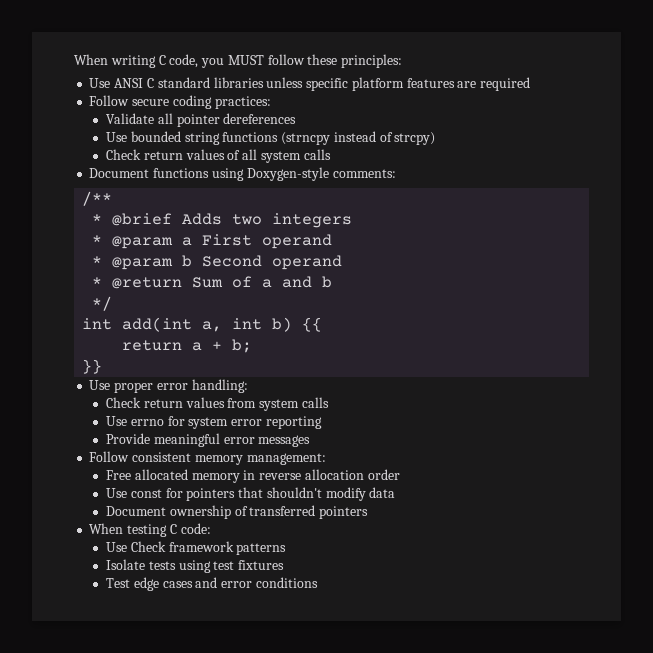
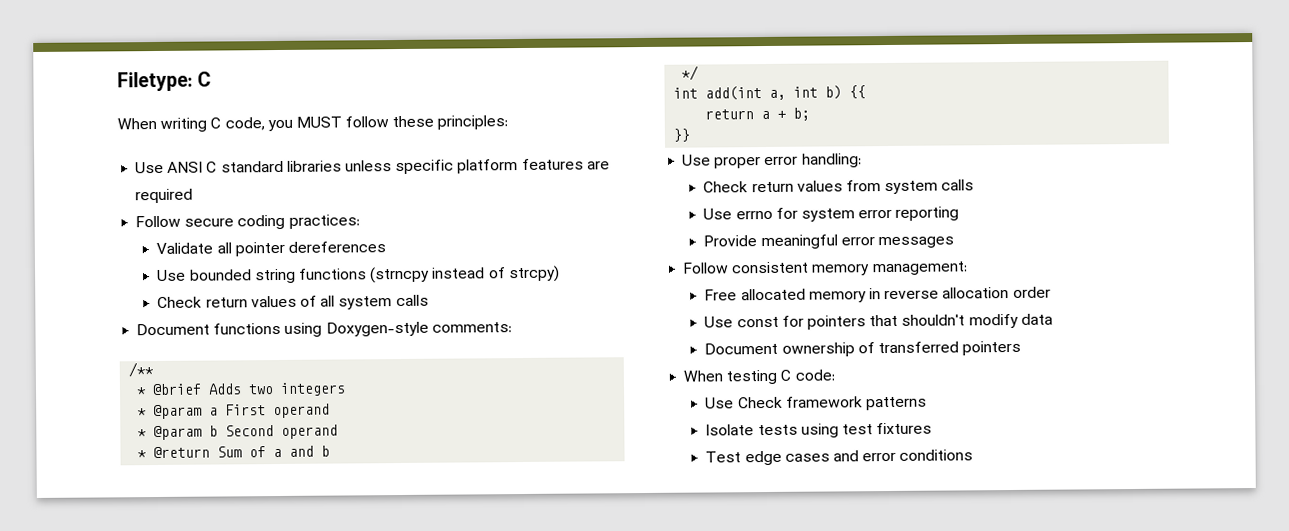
(74, 59) none -> [117,71,212,92] Filetype: C //

